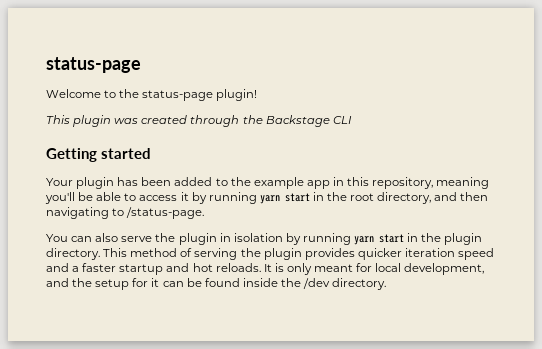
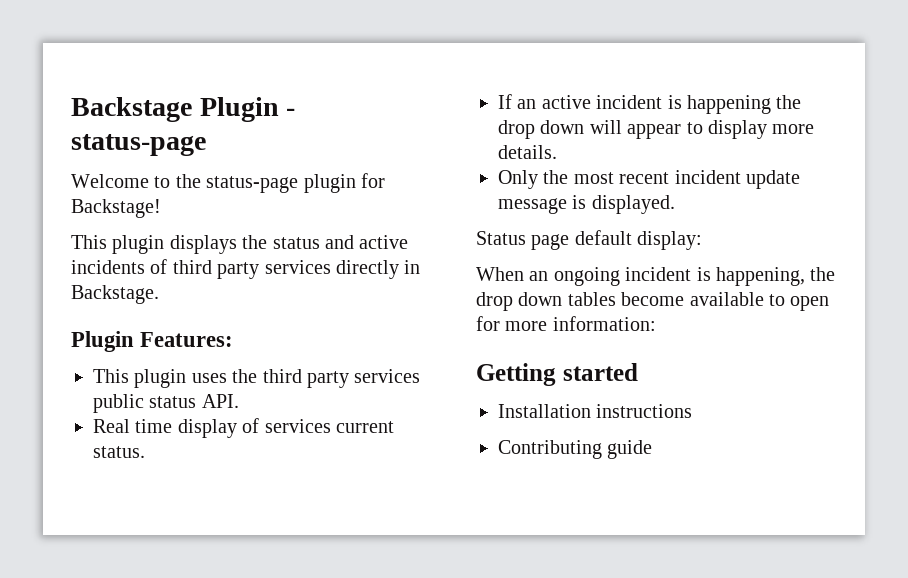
(46, 65) none -> [71,97,296,122] Backstage Plugin -
[216,89,258,101] [46,115,352,127] [46,148,152,162] [46,177,490,189] [45,192,489,204] [46,207,205,219] [46,233,483,245] [46,248,495,260] [46,263,485,275] [46,278,387,290] plugin! // This plugin was created through the Backstage CLI // Getting started // Your plugin has been added to the example app in this repository, meaning you'll be able to access it by running yarn start in the root directory, and then navigating to /status-page. // You can also serve the plugin in isolation by running yarn start in the plugin directory. This method of serving the plugin provides quicker iteration speed and a faster startup and hot reloads. It is only meant for local development, and the setup for it can be found inside the /dev directory. -> [303,173,385,193] [71,199,161,218] [71,235,409,254] [71,259,421,279] [71,285,159,304] [71,331,234,352] [93,369,421,388] [93,394,239,413] [93,418,394,438] [93,446,145,458] [498,94,802,114] [498,120,815,139] [498,145,557,159] [498,170,800,189] [498,195,675,214] [476,230,703,250] [476,267,836,286] [476,292,830,311] [476,316,656,331] [476,363,638,386] [498,404,693,418] [498,440,653,459] plugin for Backstage! // This plugin displays the status and active incidents of third party services directly in Backstage. // Plugin Features: // This plugin uses the third party services public status API. // Real time display of services current status. // If an active incident is happening the drop down will appear to display more details. // Only the most recent incident update message is displayed. // Status page default display: // When an ongoing incident is happening, the drop down tables become available to open for more information: // Getting started // Installation instructions // Contributing guide

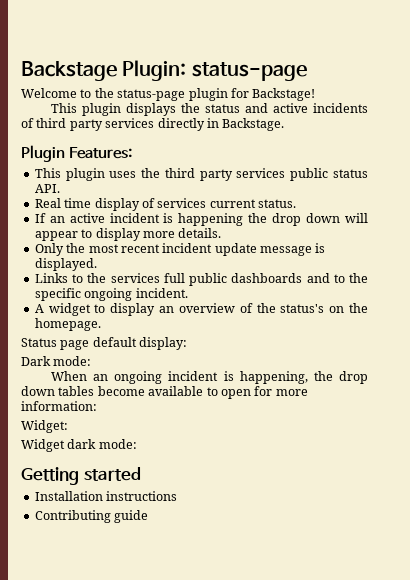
[199,97,296,122] Plugin - -> [122,60,187,81] Plugin:
(675, 204) none -> [34,273,368,286] [34,288,188,301] [34,303,368,316] [34,318,101,331] // Links to the services full public dashboards and to the specific ongoing incident. // A widget to display an overview of the status's on the homepage.
(703, 240) none -> [21,356,92,366] // Dark mode:
(656, 323) none -> [21,420,68,433] [21,439,137,452] // Widget: // Widget dark mode:

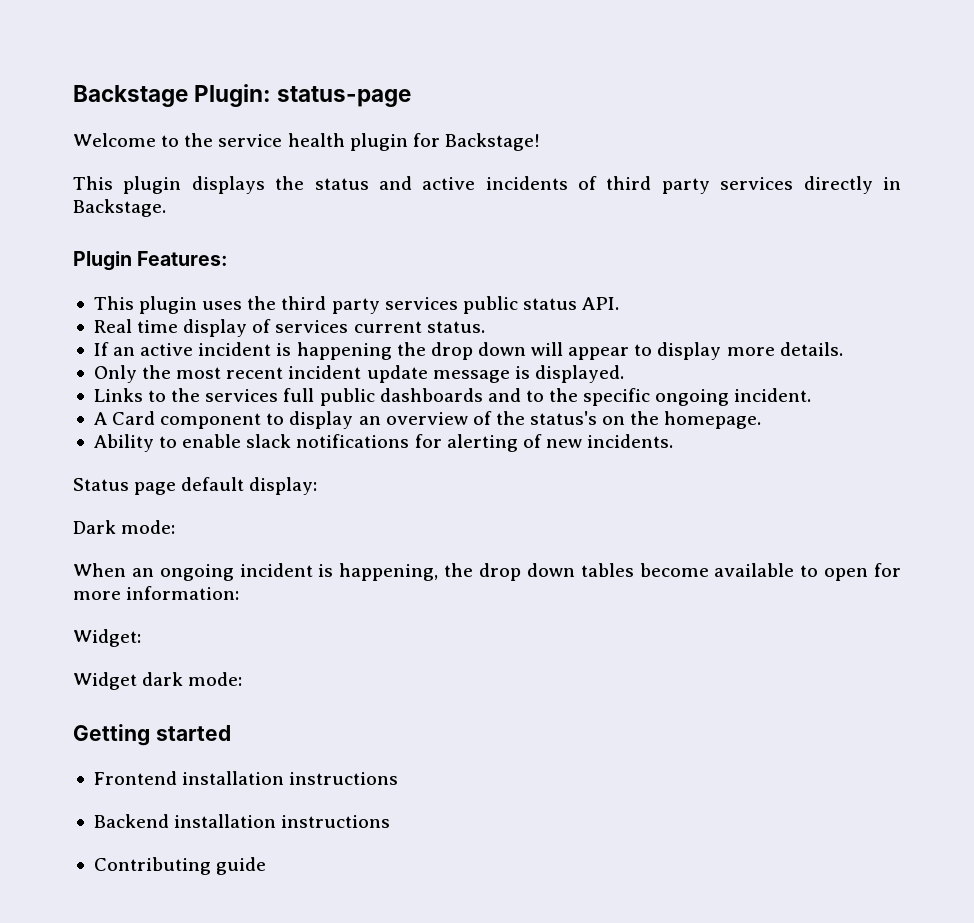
[117,89,186,101] status-page -> [218,133,345,147] service health
[48,303,91,316] widget -> [112,411,262,429] Card component
(101, 324) none -> [93,434,674,452] // Ability to enable slack notifications for alerting of new incidents.
[34,491,103,501] Installation -> [93,771,399,785] [93,814,277,828] Frontend installation instructions // Backend installation

